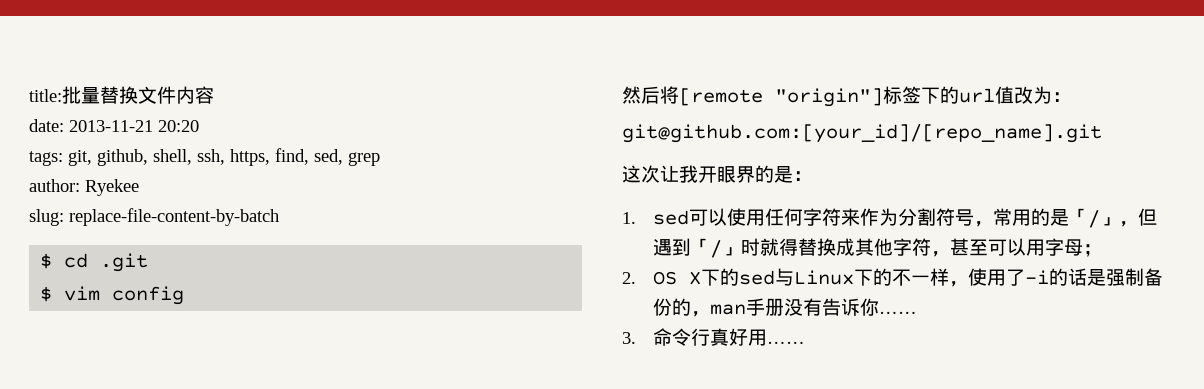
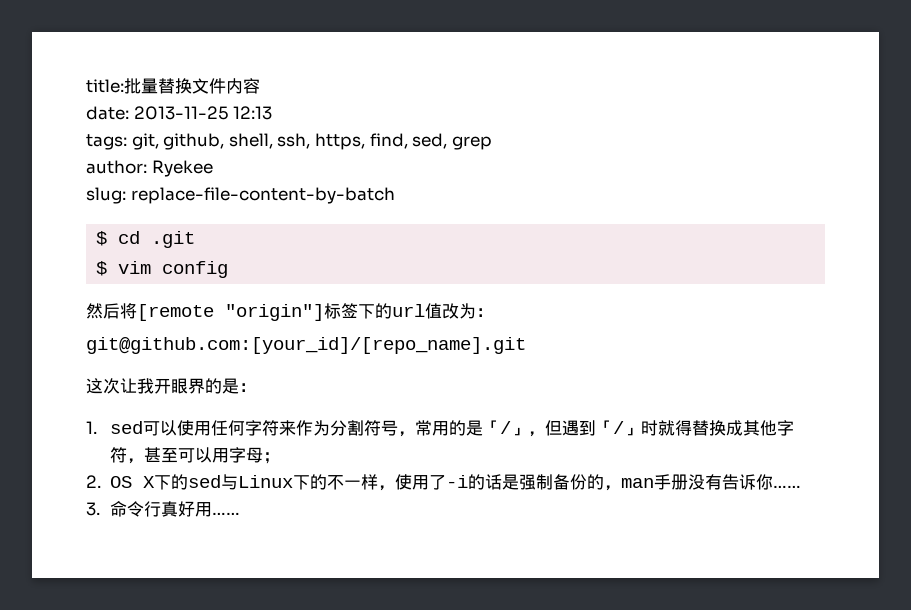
[69,120,199,132] 2013-11-21 20:20 -> [133,106,273,120] 2013-11-25 12:13

